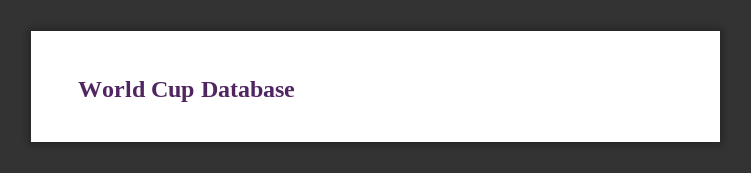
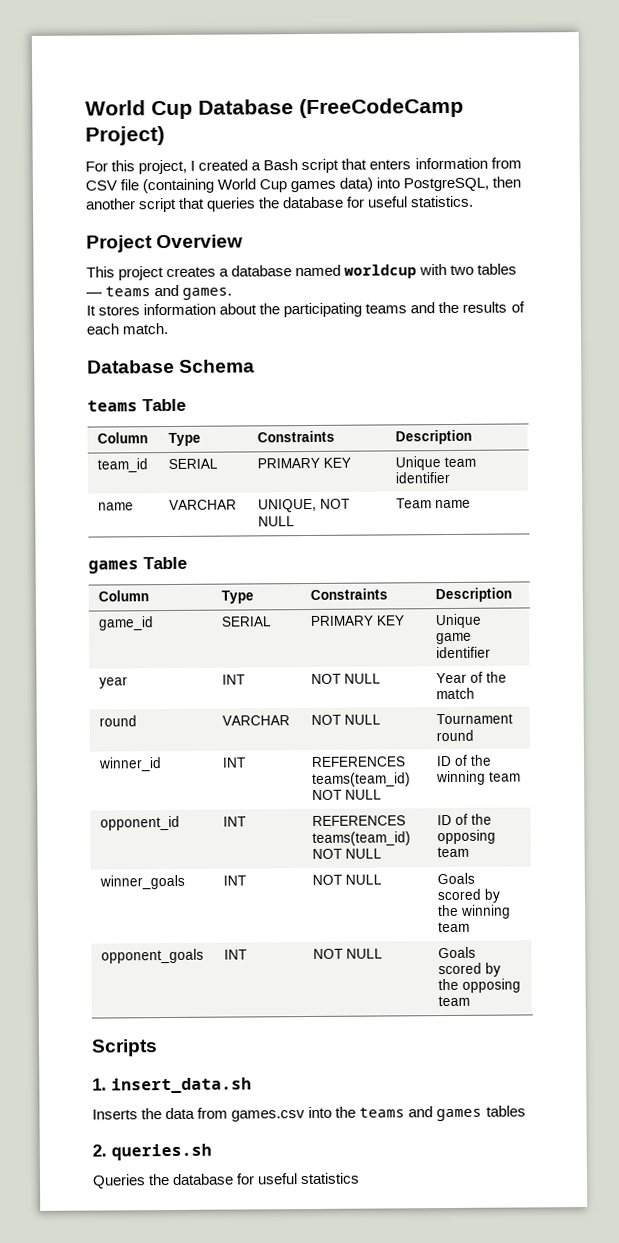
(295, 89) none -> [299,97,464,119] [85,126,165,146] [85,157,522,175] [85,176,522,194] [85,195,475,213] [86,234,244,253] [86,263,518,281] [86,284,233,300] [86,301,525,318] [86,322,169,335] [87,359,256,374] [87,398,186,412] [97,432,149,444] [168,432,202,447] [257,430,336,443] [395,429,473,445] [97,458,149,473] [168,458,219,470] [257,457,352,469] [395,456,477,471] [395,471,452,484] [98,502,135,511] [169,499,238,511] [258,498,351,513] [258,516,296,527] [396,498,472,509] [88,556,187,574] [98,590,150,602] [221,590,255,604] [310,588,389,600] [435,587,513,603] [98,616,155,631] [221,616,273,627] [310,615,406,626] [435,613,483,629] [436,632,473,645] [436,646,492,659] [99,676,129,689] [222,674,246,685] [311,673,382,684] [436,671,508,684] [436,687,476,700] [99,715,138,727] [222,715,291,726] [311,714,382,725] [436,713,514,725] [436,729,475,742] [98,757,163,772] [222,757,247,768] [311,756,407,767] [312,772,412,787] [312,789,383,800] [436,754,493,767] [436,770,522,786] [100,815,181,831] [223,816,247,827] [312,815,407,826] [312,831,412,846] [312,848,383,859] [437,813,493,826] [437,829,497,845] [437,846,470,858] [99,874,186,890] [223,875,247,886] [312,874,383,885] [437,872,476,885] [437,888,502,903] [438,904,512,919] [438,921,471,933] [101,948,205,964] [224,949,248,960] [313,948,384,959] [438,946,477,959] [438,962,502,977] [438,978,522,993] [438,995,471,1007] [91,1039,158,1057] [92,1077,252,1094] [92,1105,526,1122] [92,1143,212,1161] [92,1172,361,1189] (FreeCodeCamp Project) // For this project, I created a Bash script that enters information from CSV file (containing World Cup games data) into PostgreSQL, then another script that queries the database for useful statistics. // Project Overview // This project creates a database named worldcup with two tables — teams and games. // It stores information about the participating teams and the results of each match. // Database Schema // teams Table // Column | Type | Constraints | Description // team_id | SERIAL | PRIMARY KEY | Unique team identifier // name | VARCHAR | UNIQUE, NOT NULL | Team name // games Table // Column | Type | Constraints | Description // game_id | SERIAL | PRIMARY KEY | Unique game identifier // year | INT | NOT NULL | Year of the match // round | VARCHAR | NOT NULL | Tournament round // winner_id | INT | REFERENCES teams(team_id) NOT NULL | ID of the winning team // opponent_id | INT | REFERENCES teams(team_id) NOT NULL | ID of the opposing team // winner_goals | INT | NOT NULL | Goals scored by the winning team // opponent_goals | INT | NOT NULL | Goals scored by the opposing team // Scripts // 1. insert_data.sh // Inserts the data from games.csv into the teams and games tables // 2. queries.sh // Queries the database for useful statistics

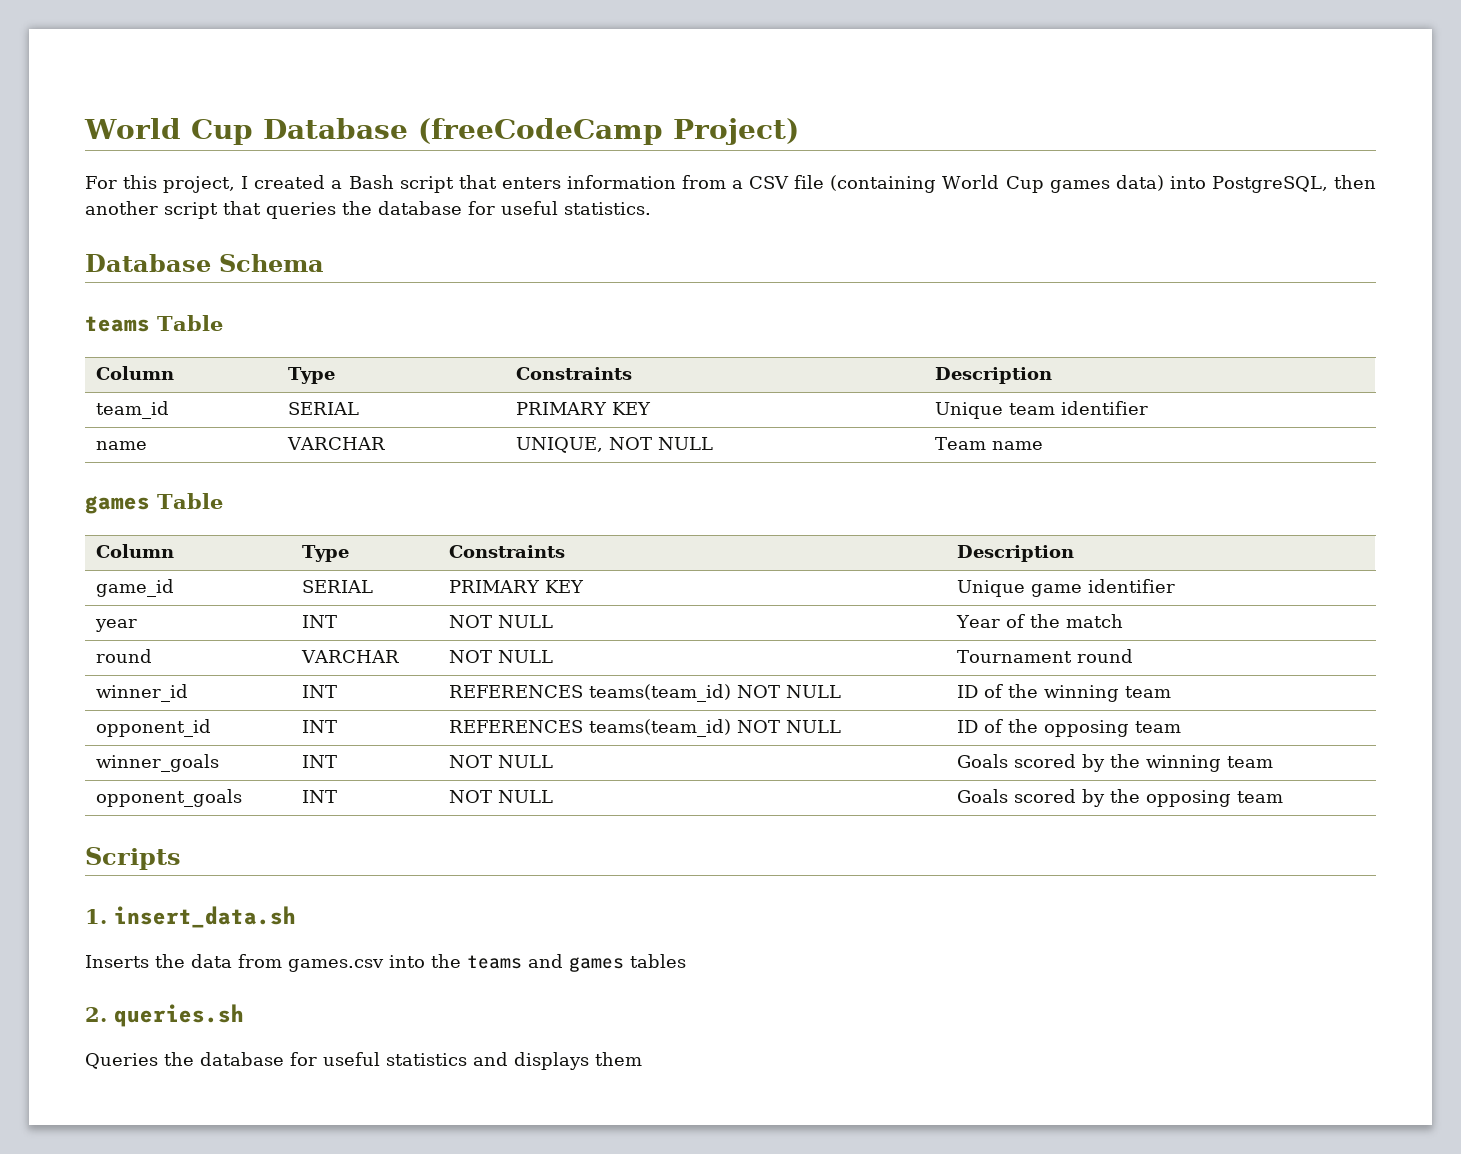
[299,97,464,119] (FreeCodeCamp -> [417,118,663,145] (freeCodeCamp
(522, 163) none -> [732,180,744,189] a
[86,234,244,253] [86,263,518,281] [86,284,233,300] [86,301,525,318] [86,322,169,335] // Project Overview // This project creates a database named worldcup with two tables — teams and games. // It stores information about the participating teams and the results of each match. -> (651, 208) none
(361, 1178) none -> [473,1052,642,1070] and displays them

